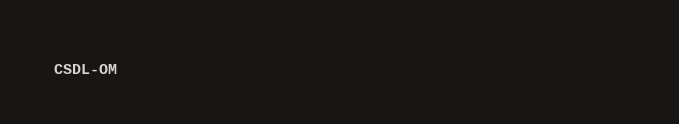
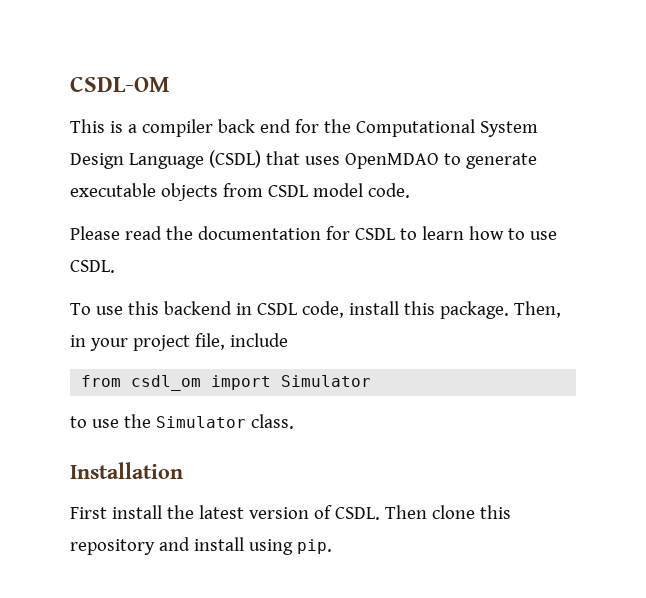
(117, 69) none -> [70,119,538,137] [70,150,537,169] [70,183,410,201] [70,226,557,240] [70,260,115,273] [70,301,561,319] [70,333,288,351] [81,375,372,391] [70,414,294,429] [70,462,183,479] [70,505,511,520] [70,537,332,555] // This is a compiler back end for the Computational System Design Language (CSDL) that uses OpenMDAO to generate executable objects from CSDL model code. // Please read the documentation for CSDL to learn how to use CSDL. // To use this backend in CSDL code, install this package. Then, in your project file, include // from csdl_om import Simulator // to use the Simulator class. // Installation // First install the latest version of CSDL. Then clone this repository and install using pip.

